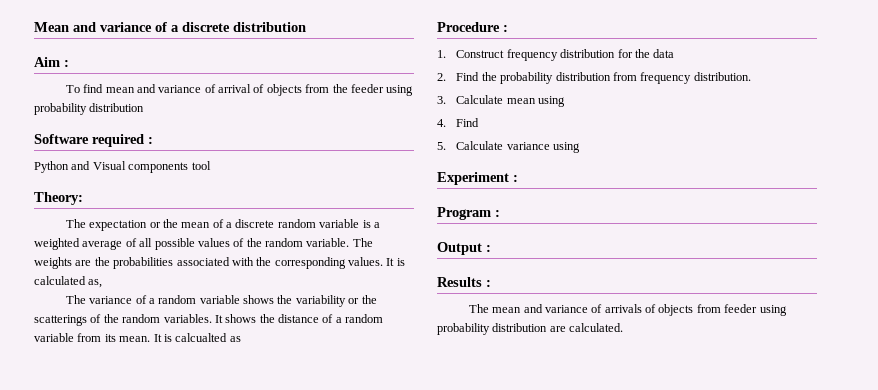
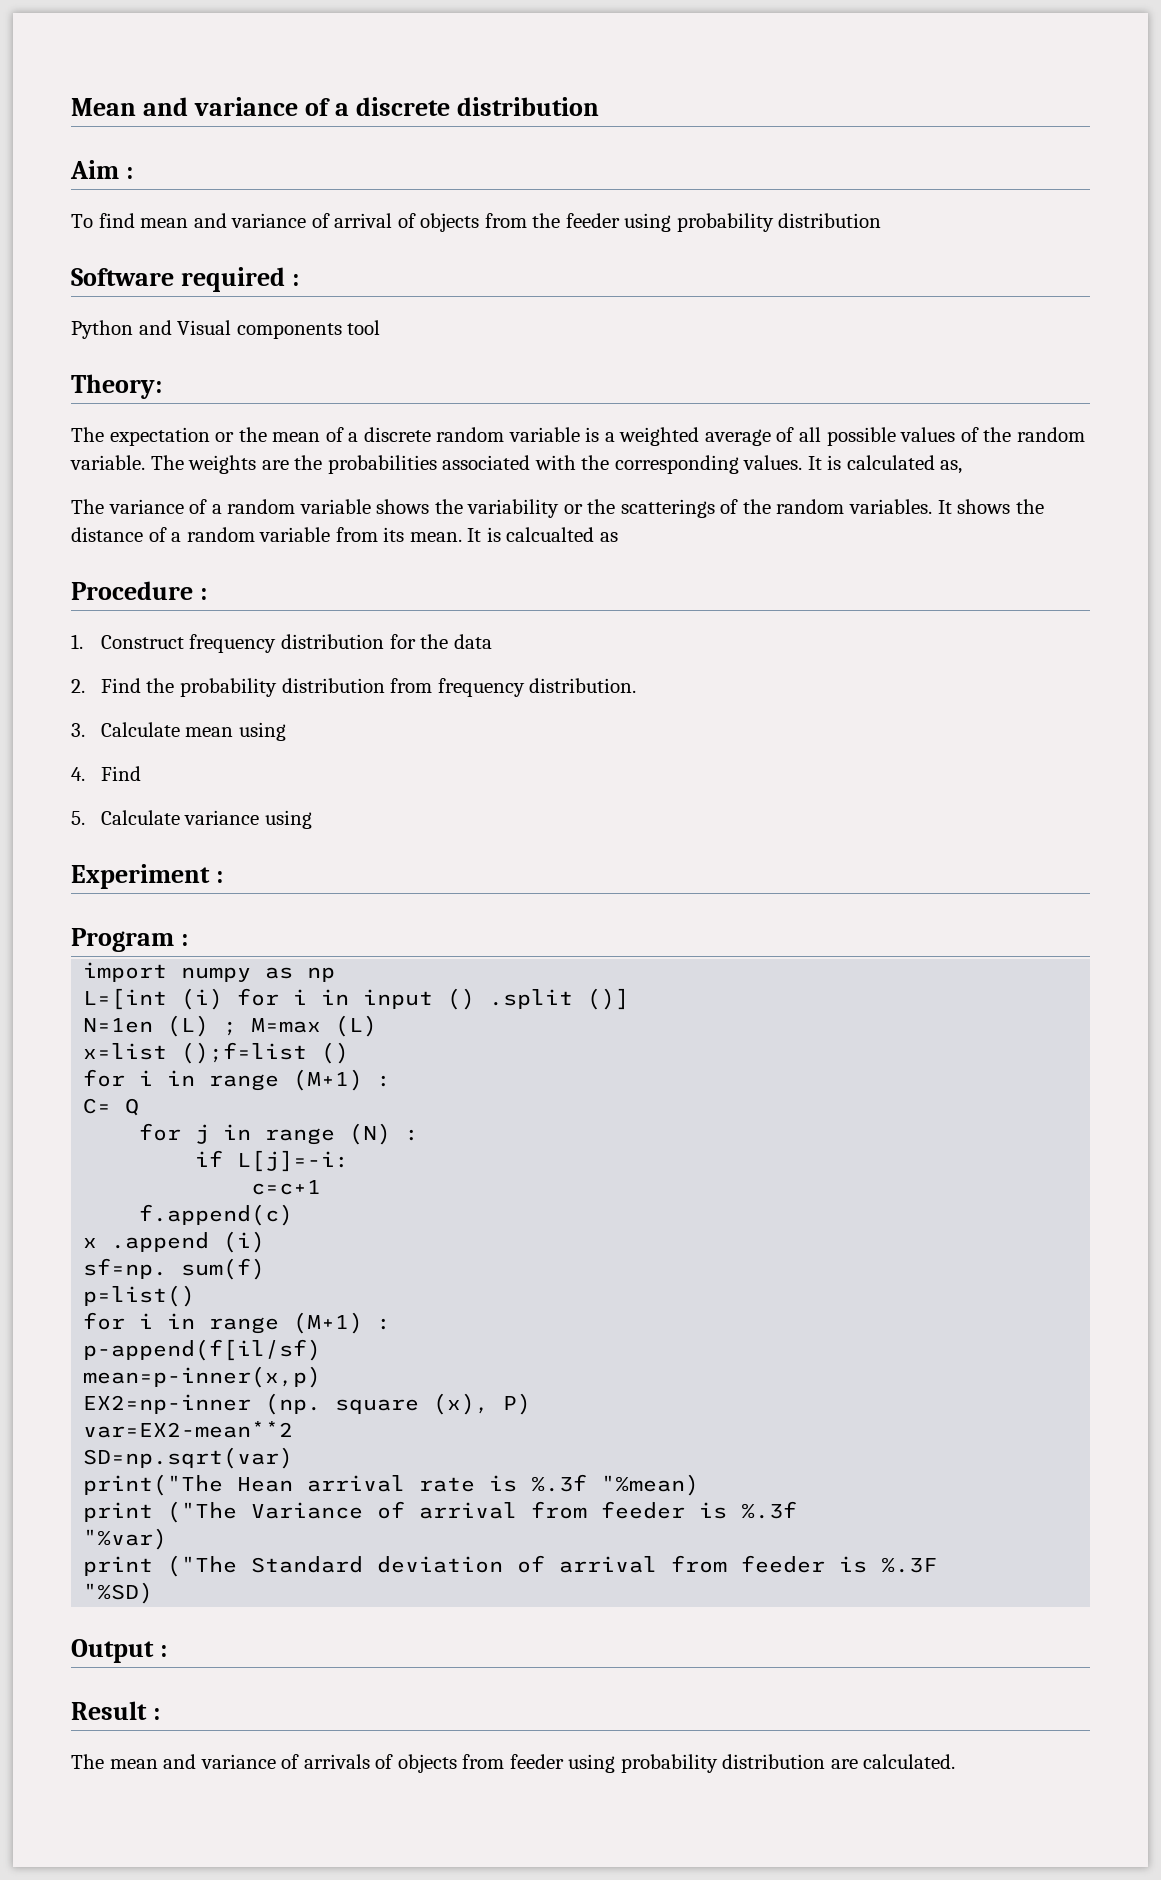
(500, 213) none -> [83,962,336,982] [83,988,630,1010] [83,1015,378,1037] [83,1042,350,1064] [83,1069,392,1091] [83,1098,140,1116] [139,1123,420,1145] [195,1150,350,1172] [251,1180,322,1195] [139,1204,294,1226] [83,1231,266,1253] [83,1258,266,1280] [83,1285,196,1307] [83,1312,392,1334] [83,1339,322,1361] [83,1366,322,1388] [83,1393,532,1415] [83,1421,294,1438] [83,1447,294,1469] [83,1474,700,1496] [83,1501,798,1523] [83,1528,168,1550] [83,1555,938,1577] [83,1582,154,1604] // import numpy as np // L=[int (i) for i in input () .split ()] // N=1en (L) ; M=max (L) // x=list ();f=list () // for i in range (M+1) : // C= Q // for j in range (N) : // if L[j]=-i: // c=c+1 // f.append(c) // x .append (i) // sf=np. sum(f) // p=list() // for i in range (M+1) : // p-append(f[il/sf) // mean=p-inner(x,p) // EX2=np-inner (np. square (x), P) // var=EX2-mean**2 // SD=np.sqrt(var) // print("The Hean arrival rate is %.3f "%mean) // print ("The Variance of arrival from feeder is %.3f // "%var) // print ("The Standard deviation of arrival from feeder is %.3F // "%SD)
[437,277,482,287] Results -> [71,1701,147,1720] Result

